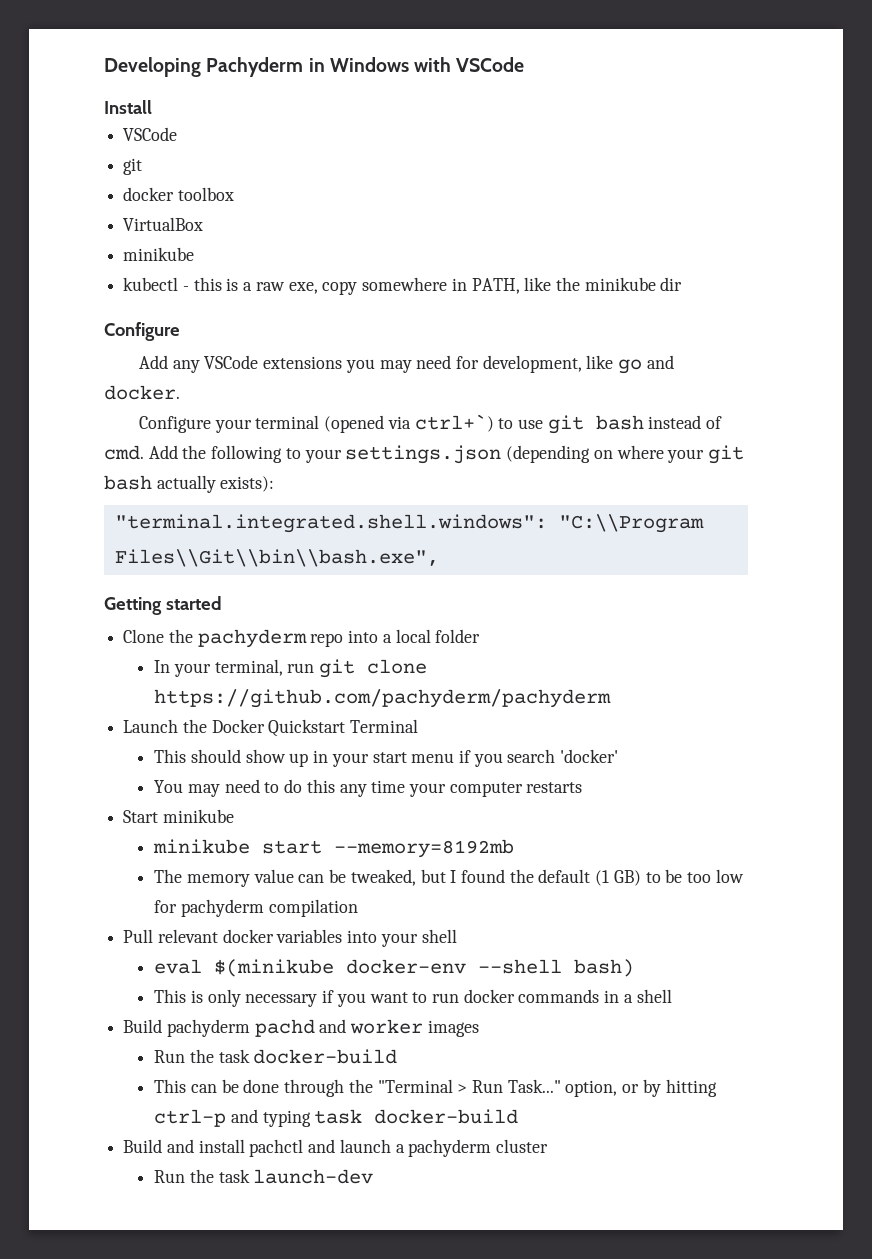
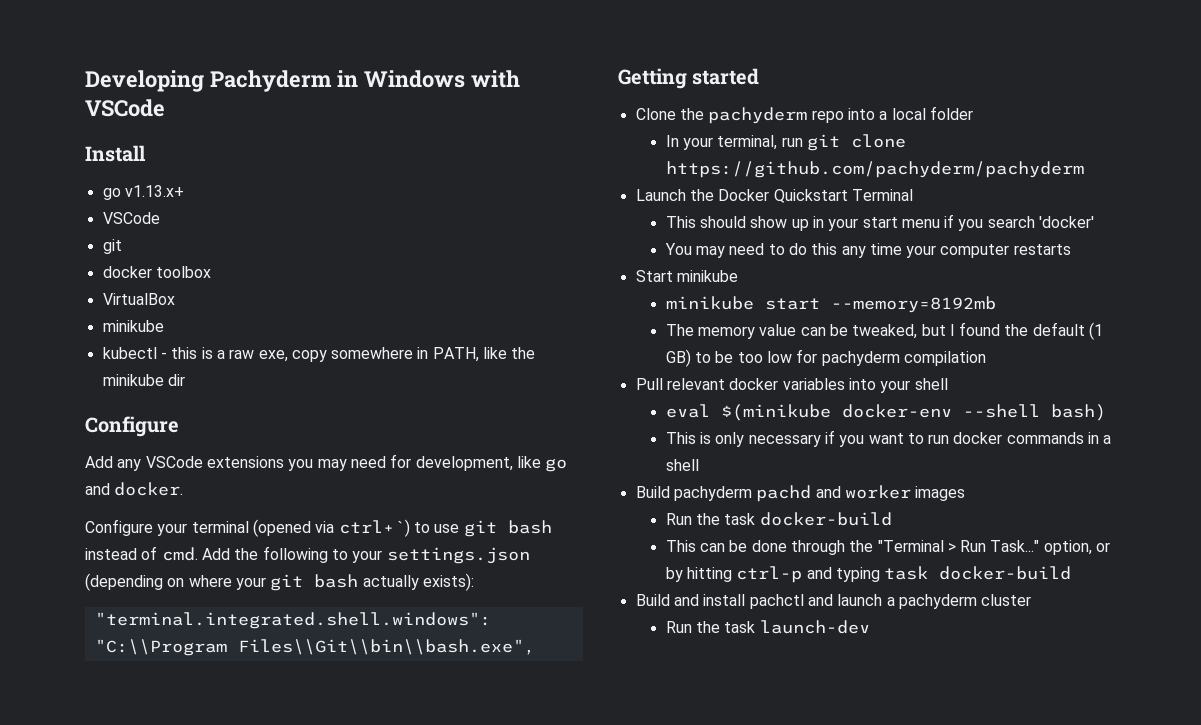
(152, 107) none -> [102,185,184,200] // go v1.13.x+

